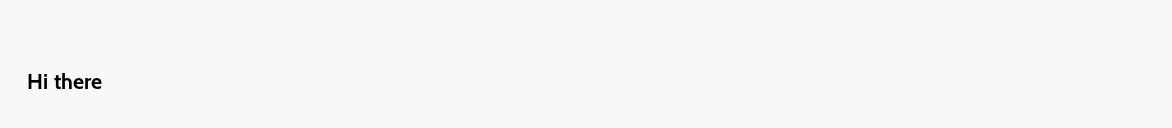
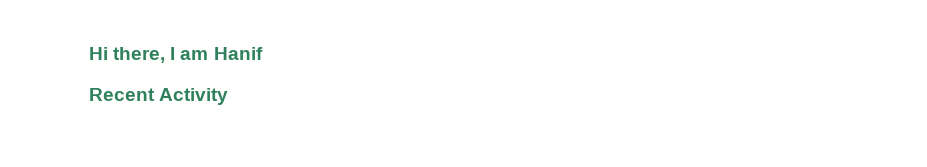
[53,73,102,89] there -> [113,47,263,63] [89,88,229,105] there, I am Hanif // Recent Activity

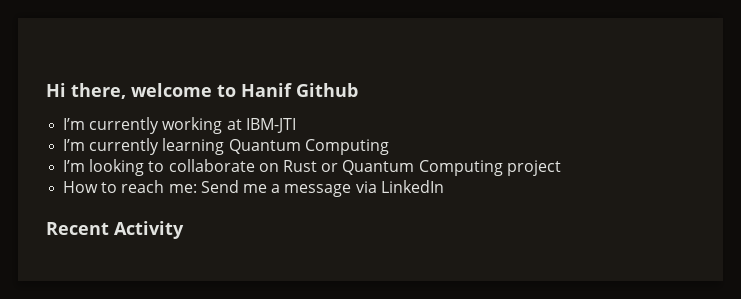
[170,47,209,60] I am -> [131,83,236,97] welcome to
(263, 53) none -> [296,83,358,97] [63,117,296,134] [63,138,389,155] [63,159,561,176] [63,180,444,197] Github // I’m currently working at IBM-JTI // I’m currently learning Quantum Computing // I’m looking to collaborate on Rust or Quantum Computing project // How to reach me: Send me a message via LinkedIn

